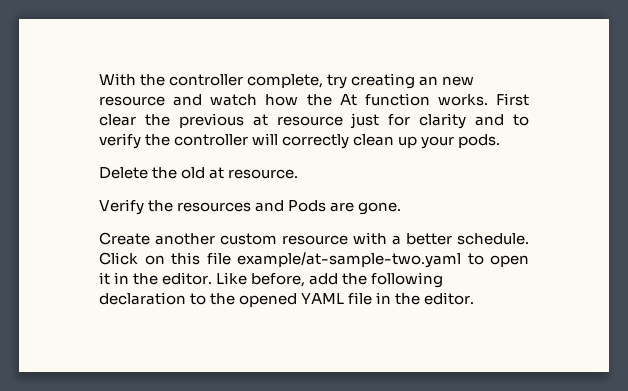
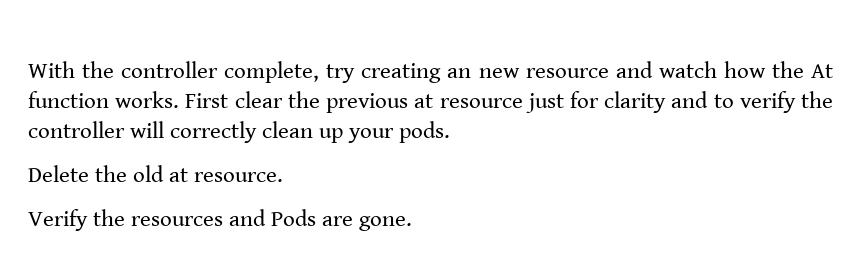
[99,232,529,245] [99,252,529,268] [99,272,444,288] [99,292,475,307] // Create another custom resource with a better schedule. Click on this file example/at-sample-two.yaml to open it in the editor. Like before, add the following declaration to the opened YAML file in the editor. -> (413, 223) none

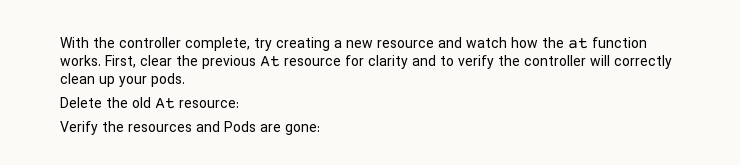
[447,68,472,78] an -> [334,40,342,48] a
[811,64,834,78] At -> [568,37,588,49] at
[185,93,229,108] First -> [105,55,136,68] First,
[414,93,564,113] at resource just -> [260,55,341,67] At resource
[169,168,284,182] at resource. -> [155,97,239,109] At resource:
[359,216,413,231] gone. -> [285,124,320,135] gone:

